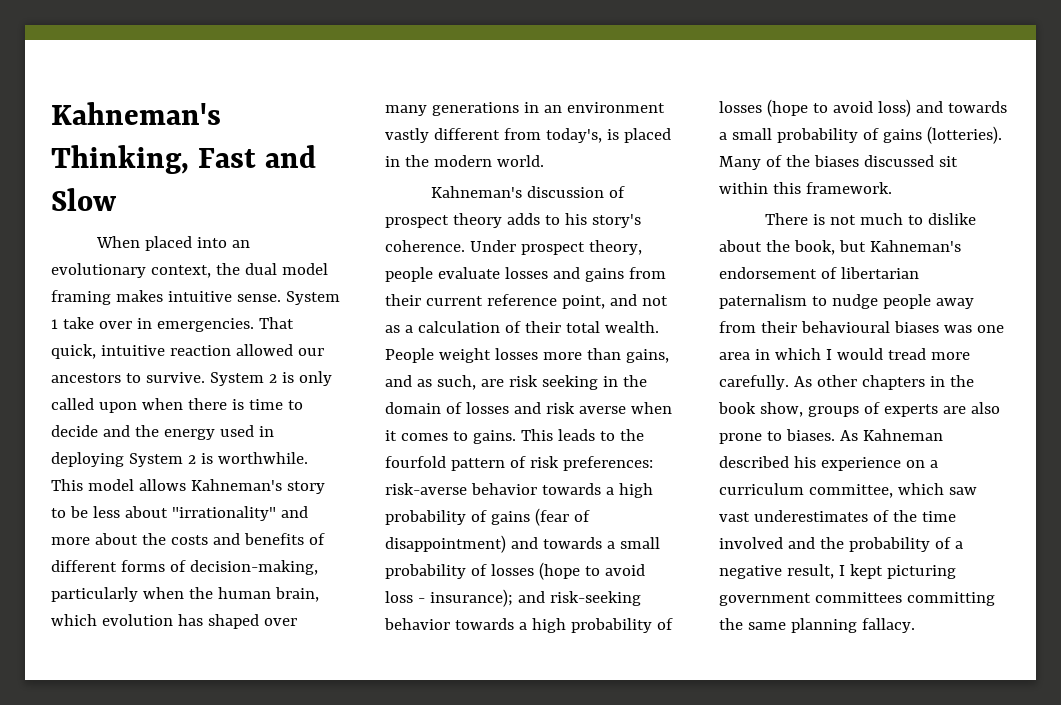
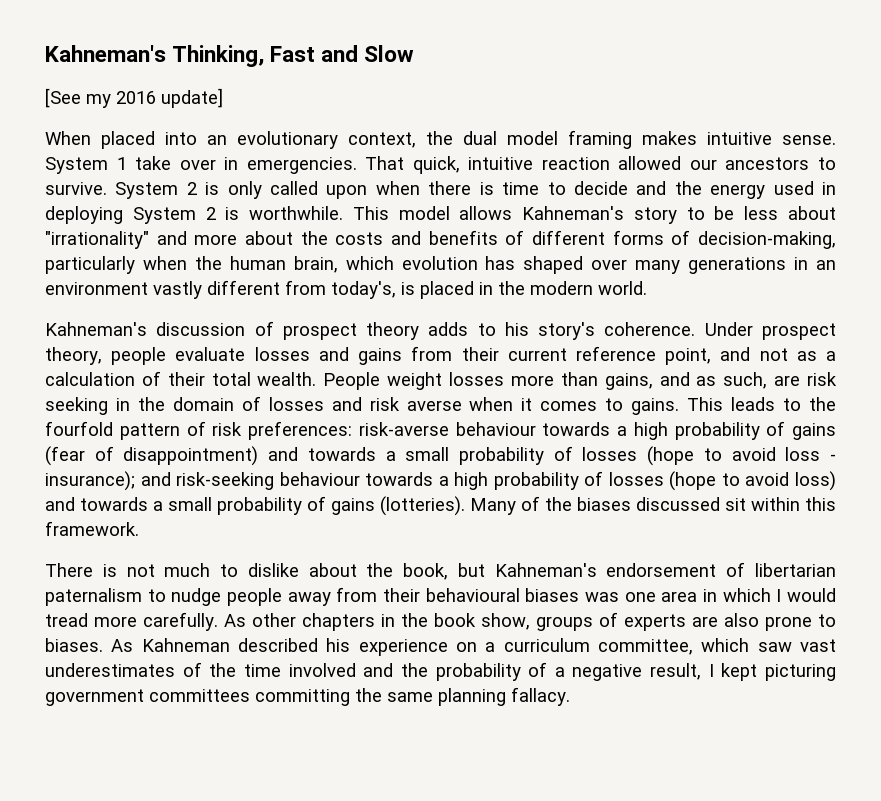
(117, 199) none -> [45,88,223,108] // [See my 2016 update]
[470,483,537,495] behavior -> [455,422,536,436] behaviour
[384,618,450,630] behavior -> [279,472,360,486] behaviour

